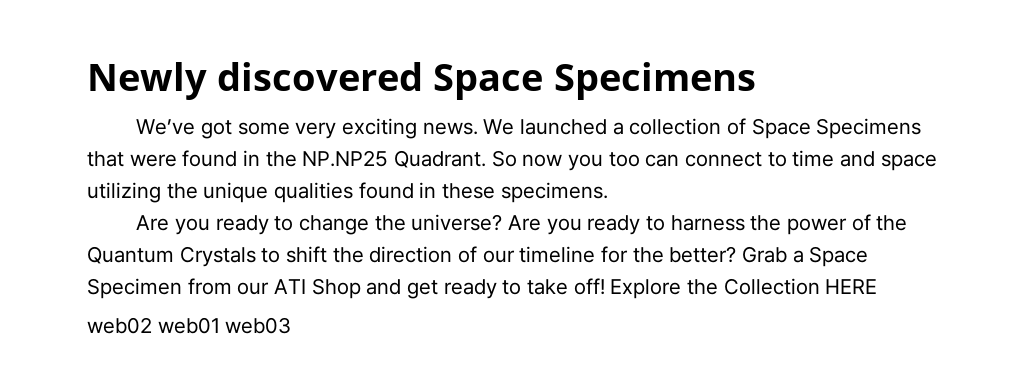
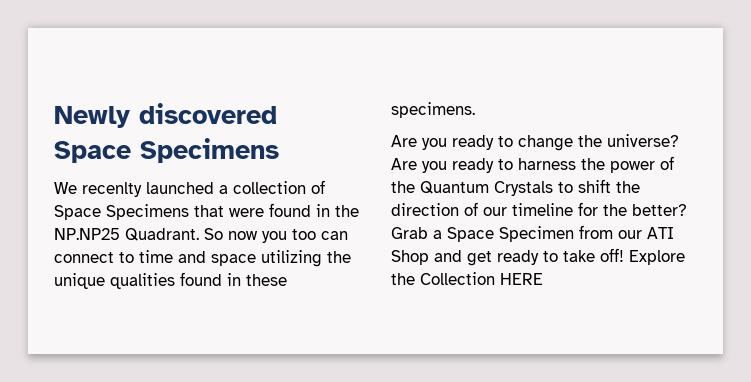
[136,118,515,139] We’ve got some very exciting news. We -> [54,182,142,197] We recenlty
[87,317,292,334] // web02 web01 web03 -> (543, 279) none

